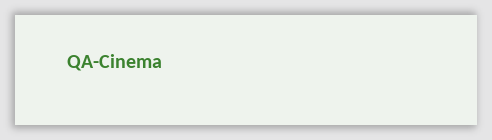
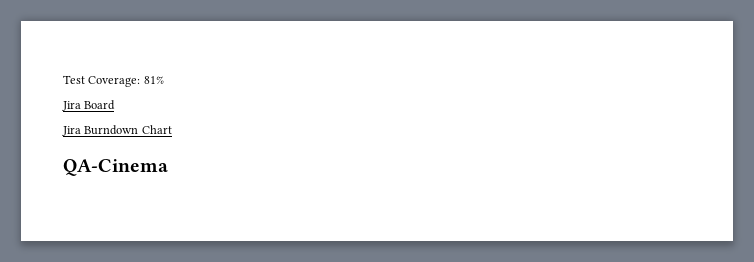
(67, 62) none -> [63,75,164,87] [62,100,116,111] [62,125,172,136] Test Coverage: 81% // Jira Board // Jira Burndown Chart //

